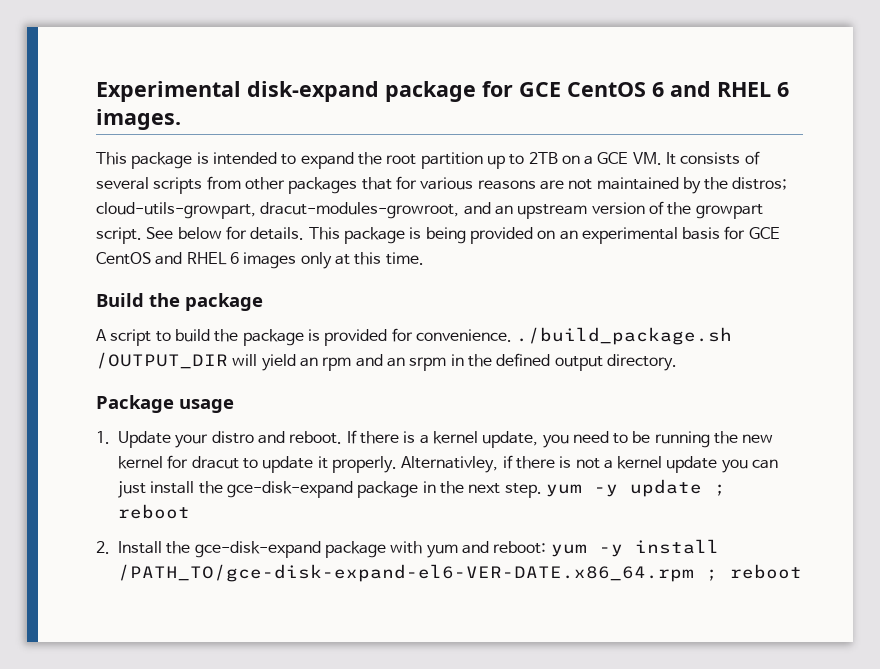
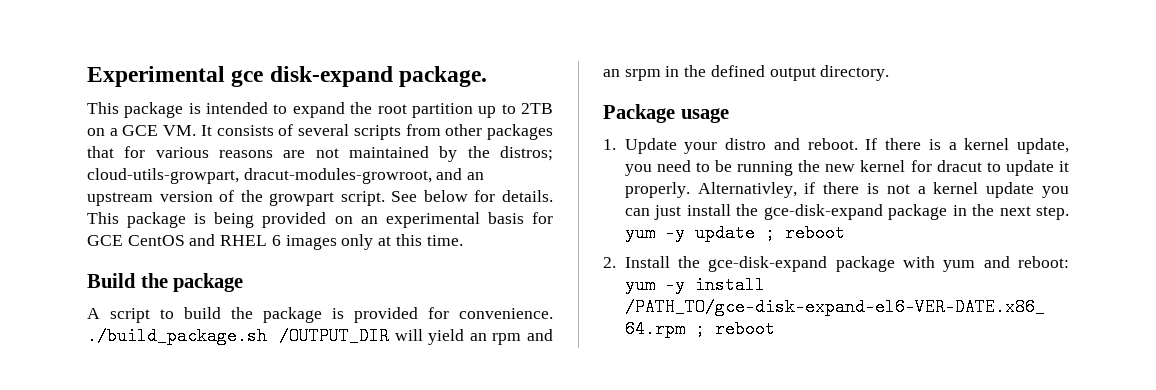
[247,81,789,102] [96,109,181,130] disk-expand package for GCE CentOS 6 and RHEL 6 images. -> [231,66,488,87] gce disk-expand package.

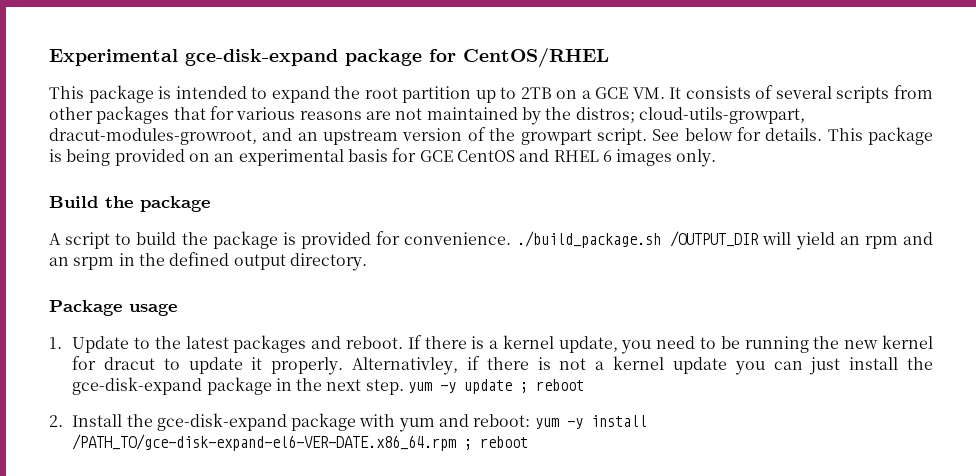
[231,66,488,87] gce disk-expand package. -> [185,47,609,68] gce-disk-expand package for CentOS/RHEL
[341,234,463,250] only at this time. -> [676,149,717,167] only.
[684,138,767,154] your distro -> [133,335,307,353] to the latest packages

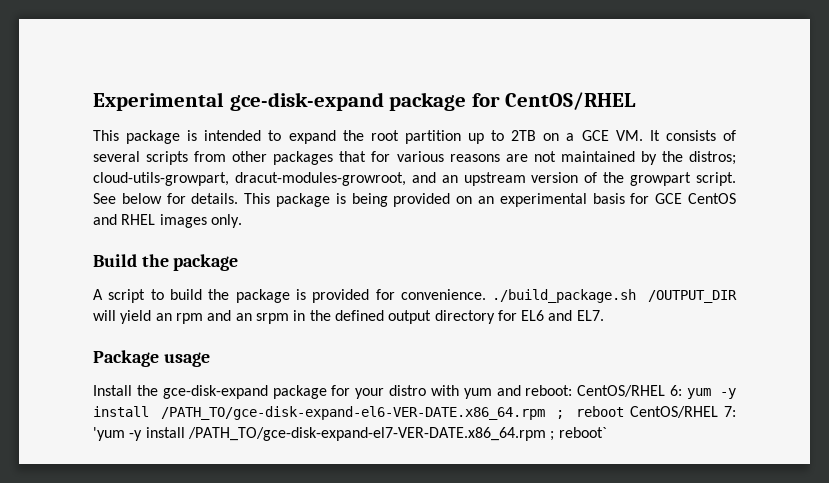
[602,150,612,162] 6 -> (156, 219) none
[289,253,367,271] [49,300,177,316] [49,335,933,354] [72,356,934,375] [72,377,585,395] [49,415,63,427] directory. // Package usage // 1. Update to the latest packages and reboot. If there is a kernel update, you need to be running the new kernel for dracut to update it properly. Alternativley, if there is not a kernel update you can just install the gce-disk-expand package in the next step. yum -y update ; reboot // 2. -> [434,310,604,324] [93,350,210,367] directory for EL6 and EL7. // Package usage //
(357, 422) none -> [331,385,427,399] for your distro
(531, 420) none -> [577,385,683,397] CentOS/RHEL 6:
(529, 442) none -> [629,406,736,418] [93,427,607,441] CentOS/RHEL 7: 'yum -y install /PATH_TO/gce-disk-expand-el7-VER-DATE.x86_64.rpm ; reboot`

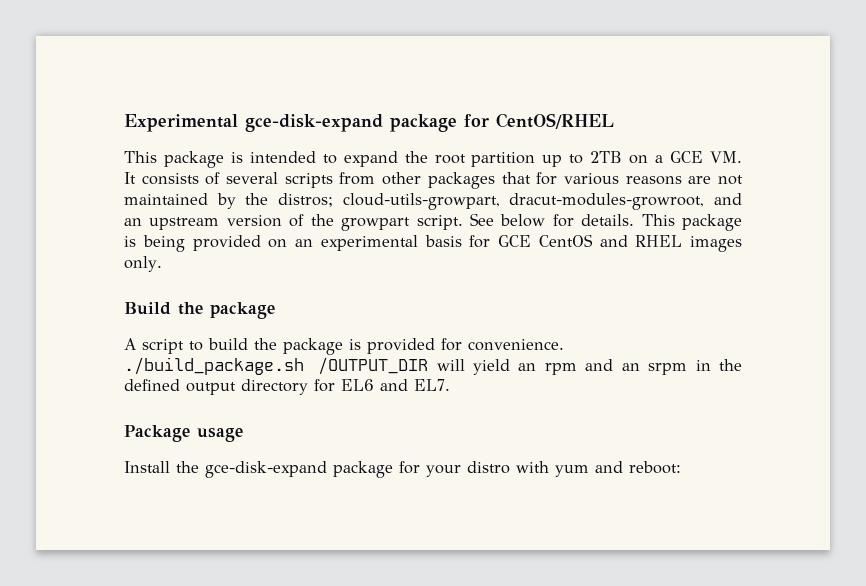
[577,385,736,399] [93,406,736,420] [93,427,607,441] CentOS/RHEL 6: yum -y install /PATH_TO/gce-disk-expand-el6-VER-DATE.x86_64.rpm ; reboot CentOS/RHEL 7: 'yum -y install /PATH_TO/gce-disk-expand-el7-VER-DATE.x86_64.rpm ; reboot` -> (681, 467) none

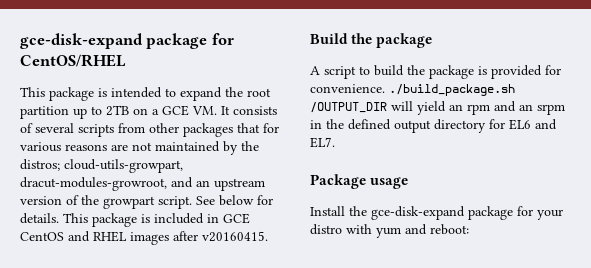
[124,114,238,132] Experimental -> (20, 41) none
[142,235,491,252] being provided on an experimental basis for -> [154,213,219,224] included in
[124,256,162,272] only. -> [173,231,268,242] after v20160415.

